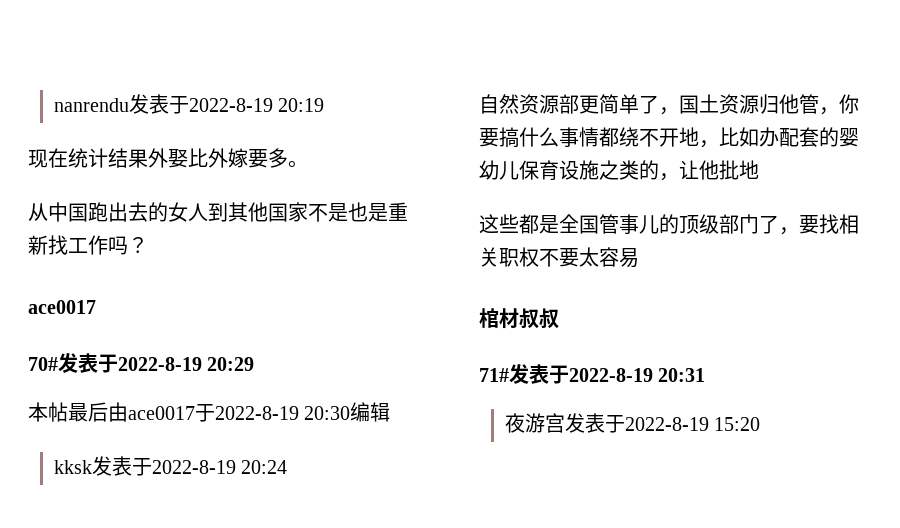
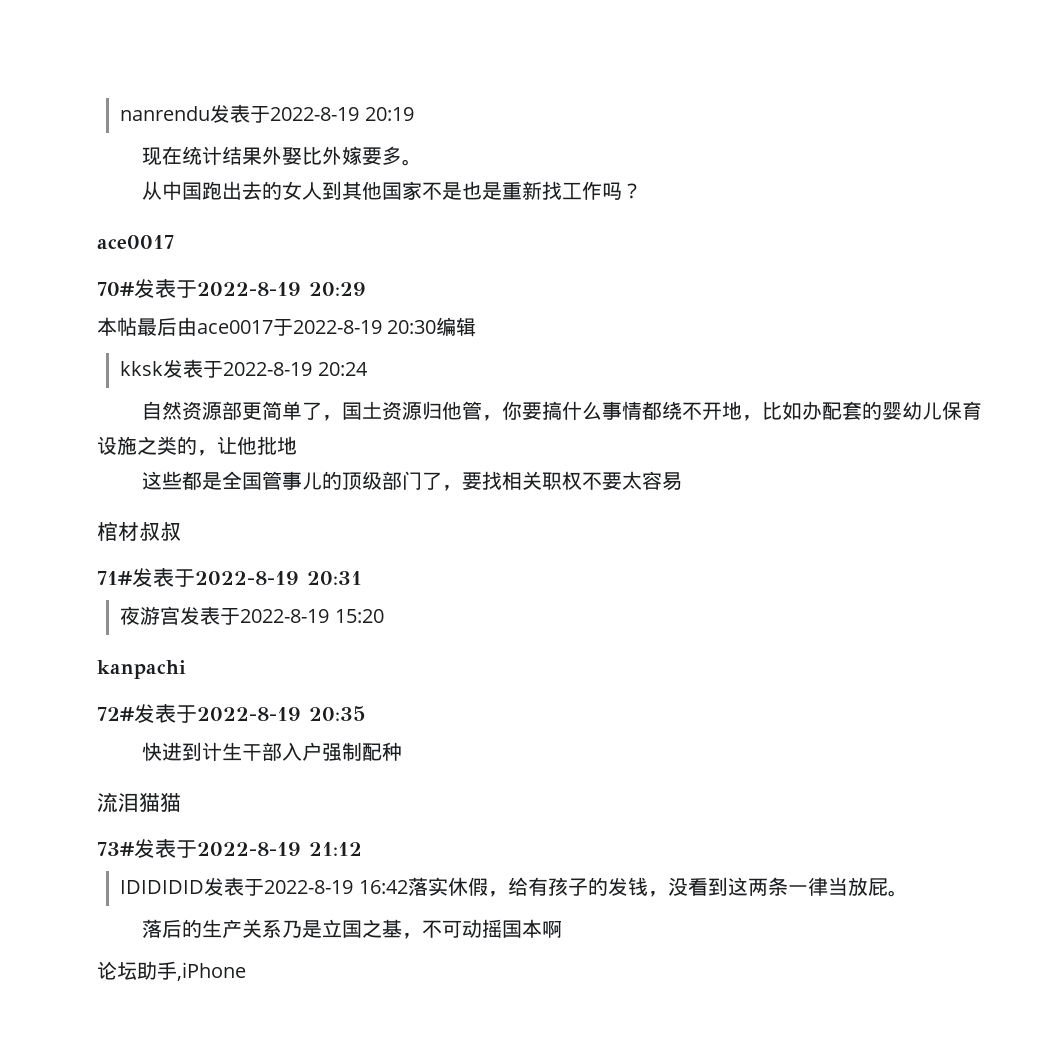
(760, 424) none -> [97,660,186,679] [97,704,365,723] [141,742,402,761] [97,792,181,812] [97,839,362,858] [120,877,908,897] [141,919,562,939] [97,961,246,981] // kanpachi // 72#发表于2022-8-19 20:35 // 快进到计生干部入户强制配种 // 流泪猫猫 // 73#发表于2022-8-19 21:12 // IDIDIDID发表于2022-8-19 16:42落实休假，给有孩子的发钱，没看到这两条一律当放屁。 // 落后的生产关系乃是立国之基，不可动摇国本啊 // 论坛助手,iPhone

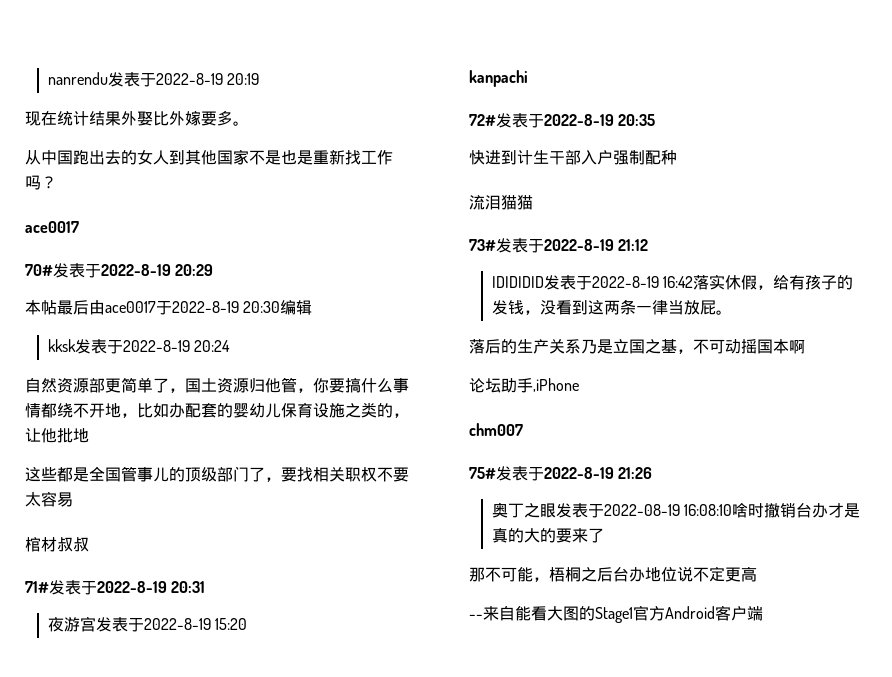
(246, 971) none -> [469,423,523,436] [469,466,653,481] [491,502,861,518] [491,528,604,543] [469,566,757,582] [469,605,763,623] // chm007 // 75#发表于2022-8-19 21:26 // 奥丁之眼发表于2022-08-19 16:08:10啥时撤销台办才是真的大的要来了 // 那不可能，梧桐之后台办地位说不定更高 // --来自能看大图的Stage1官方Android客户端

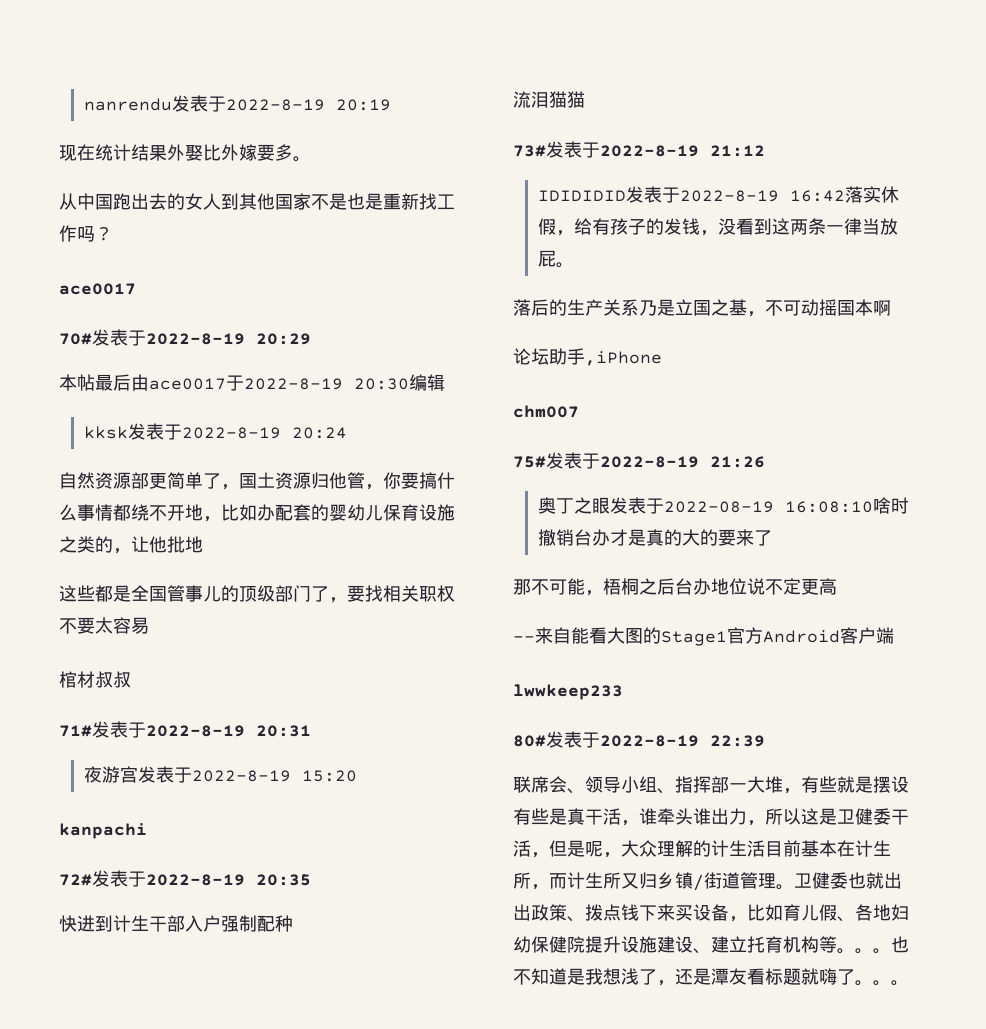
(763, 613) none -> [513,684,623,700] [513,731,765,748] [513,776,909,794] [513,808,909,826] [513,840,891,858] [513,872,902,891] [513,904,909,922] [513,936,909,954] [513,968,909,986] // lwwkeep233 // 80#发表于2022-8-19 22:39 // 联席会、领导小组、指挥部一大堆，有些就是摆设有些是真干活，谁牵头谁出力，所以这是卫健委干活，但是呢，大众理解的计生活目前基本在计生所，而计生所又归乡镇/街道管理。卫健委也就出出政策、拨点钱下来买设备，比如育儿假、各地妇幼保健院提升设施建设、建立托育机构等。。。也不知道是我想浅了，还是潭友看标题就嗨了。。。

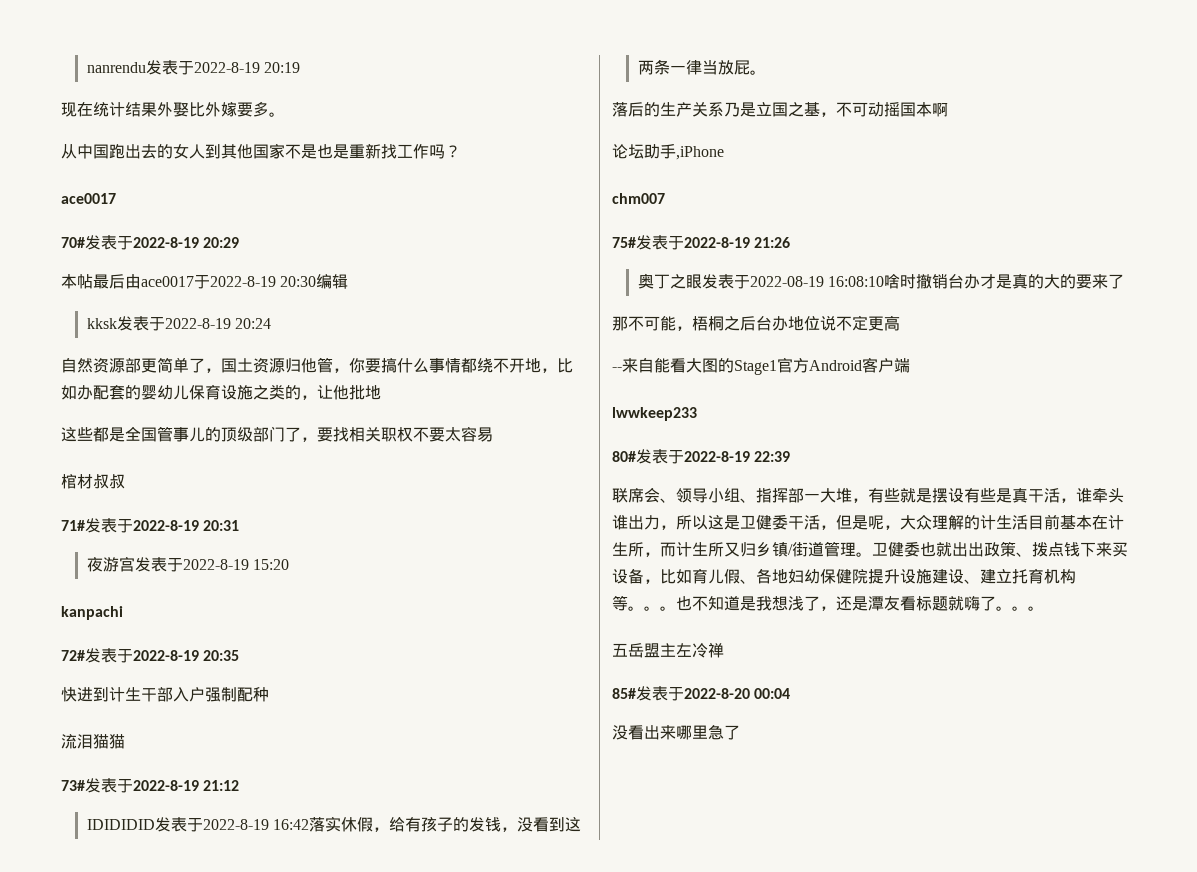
(909, 983) none -> [612,642,724,658] [612,686,791,701] [612,725,740,740] // 五岳盟主左冷禅 // 85#发表于2022-8-20 00:04 // 没看出来哪里急了

